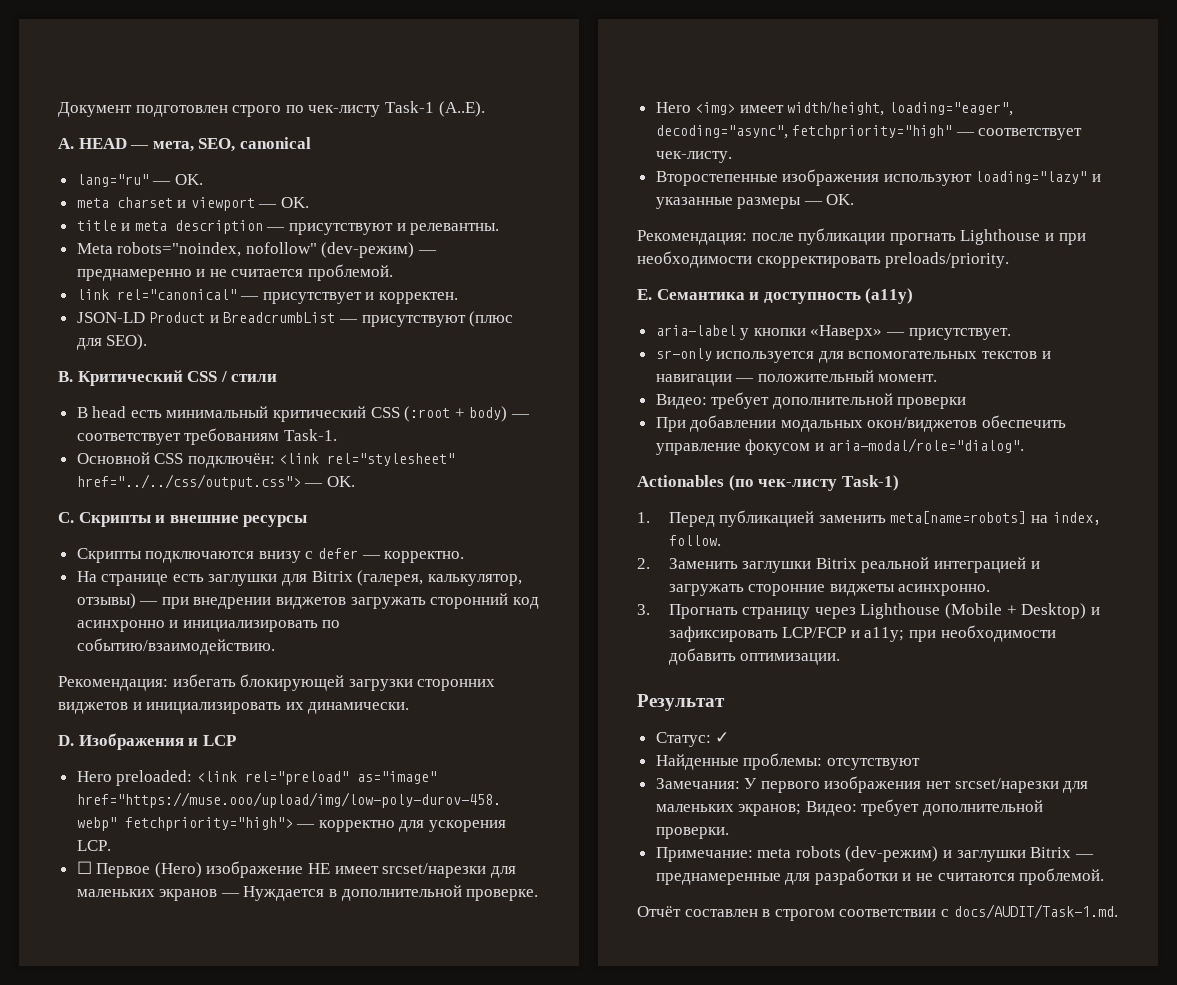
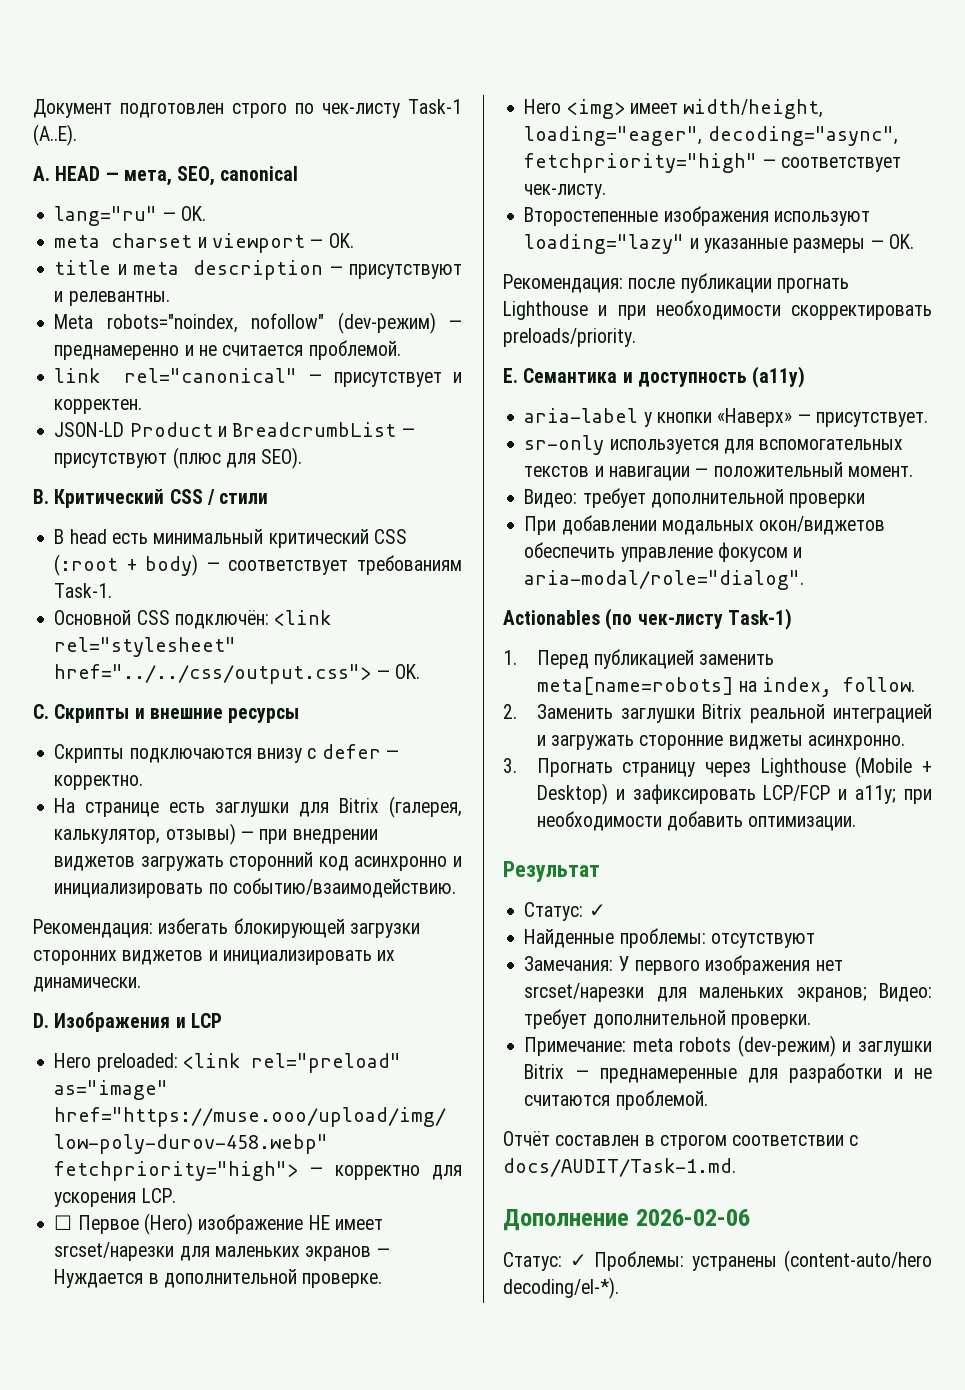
(1118, 911) none -> [503,1209,750,1231] [503,1250,932,1272] [503,1277,619,1299] // Дополнение 2026-02-06 // Статус: ✓ Проблемы: устранены (content-auto/hero decoding/el-*).

